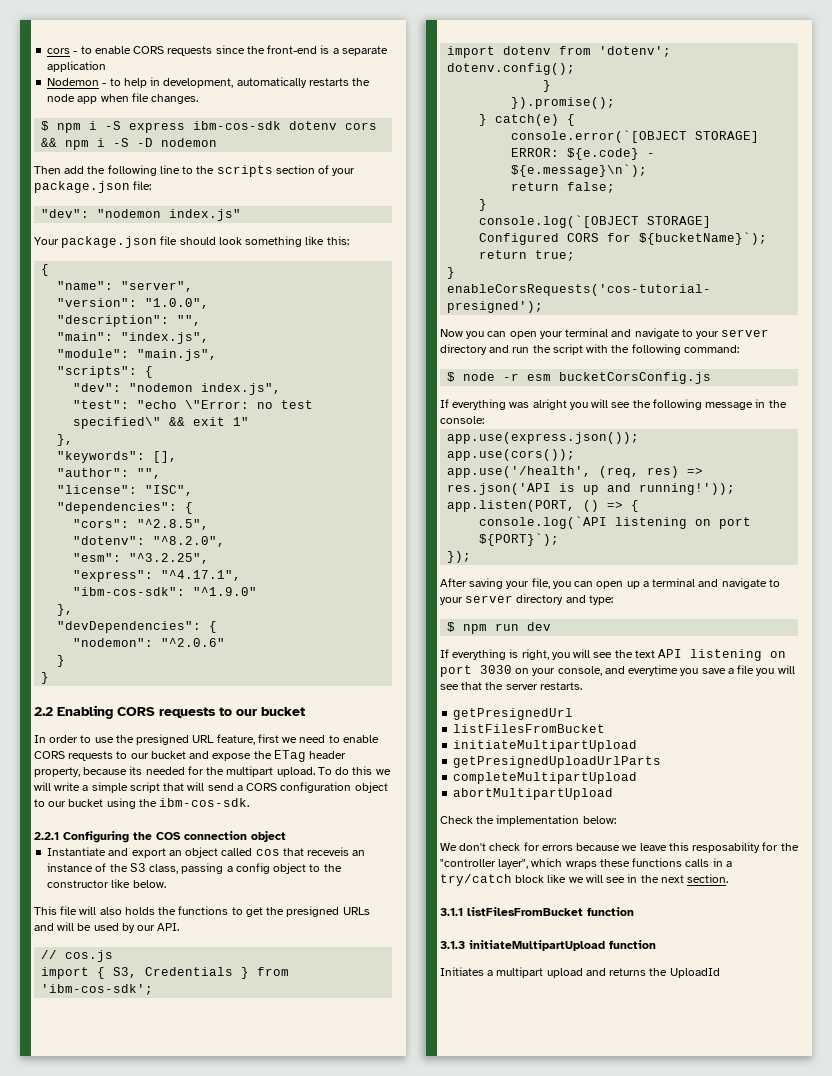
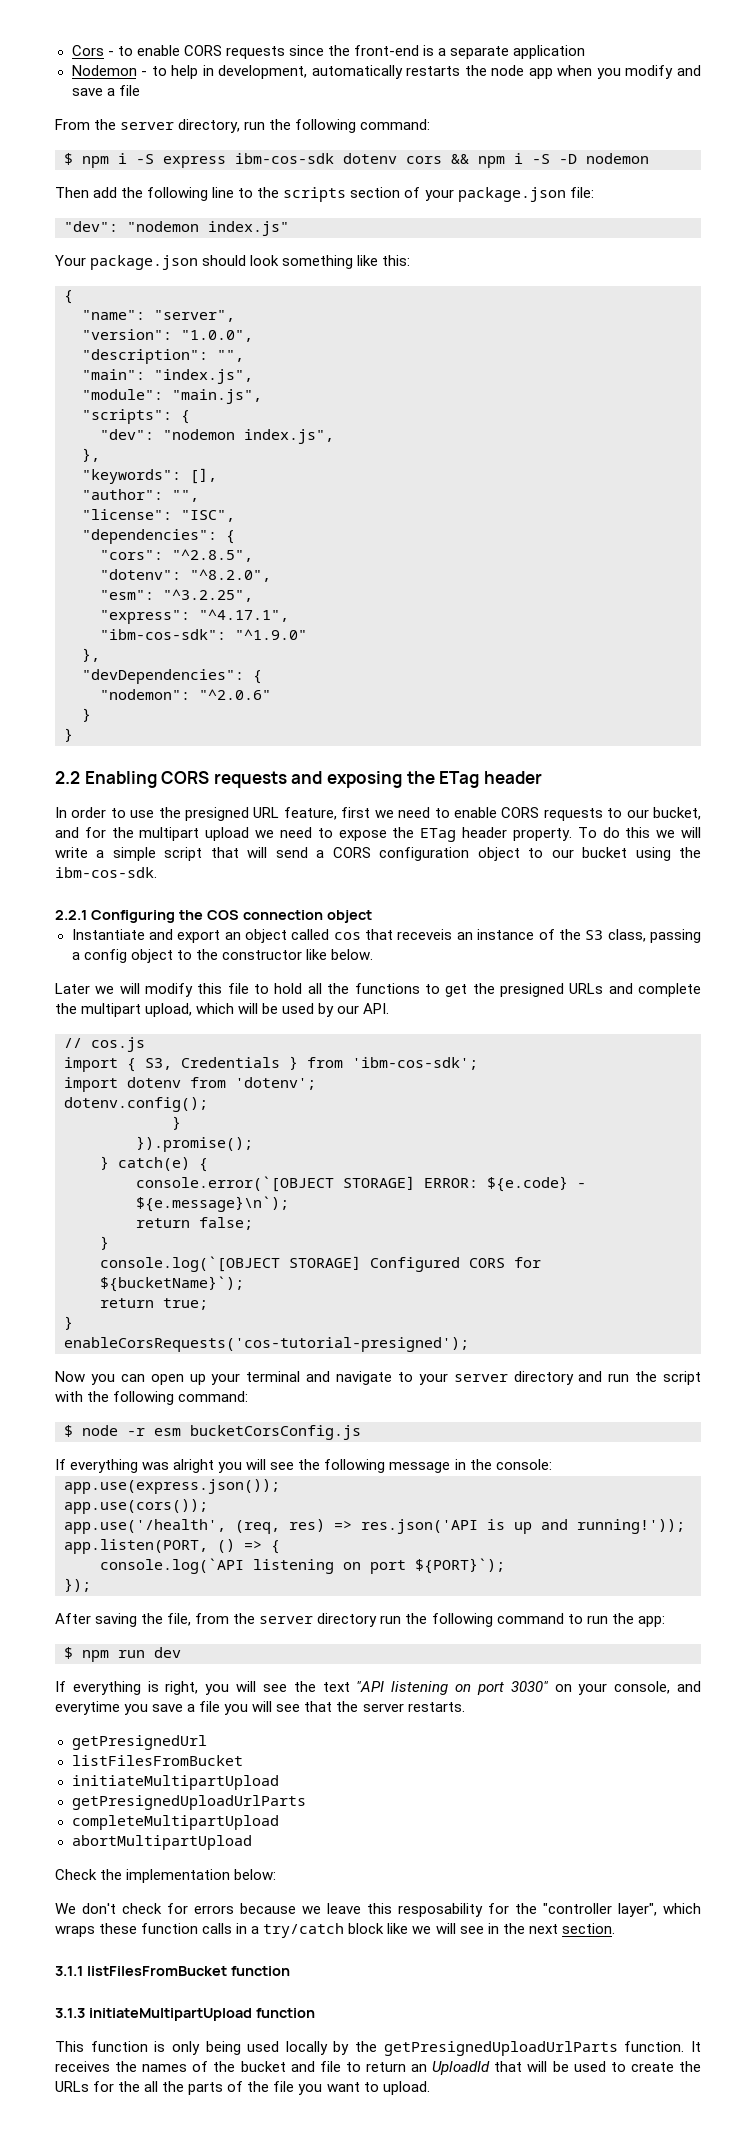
[47,48,71,54] cors -> [71,45,104,56] Cors
[131,93,199,104] file changes. -> [596,65,702,79] [71,85,140,96] [55,119,431,133] you modify and save a file // From the server directory, run the following command:
[160,236,178,245] file -> (199, 262) none
[73,400,314,409] [73,417,250,429] // "test": "echo \"Error: no test specified\" && exit 1" -> (334, 436) none
[219,707,305,716] to our bucket -> [291,771,542,788] and exposing the ETag header
[150,750,347,762] [34,766,315,777] bucket and expose the ETag header property, because its needed for the multipart upload. -> [653,807,702,820] [55,827,572,842] bucket, and for the multipart upload we need to expose the ETag header property.
[34,906,155,915] This file will also holds -> [55,983,322,997] Later we will modify this file to hold all
(54, 927) none -> [638,983,702,997] [55,1003,235,1017] complete the multipart upload, which
(537, 335) none -> [189,1374,206,1385] up
[506,578,780,589] [440,594,613,605] your file, you can open up a terminal and navigate to your server directory and type: -> [141,1613,665,1627] the file, from the server directory run the following command to run the app:
[658,649,787,661] [440,665,512,677] API listening on port 3030 -> [356,1681,548,1695] "API listening on port 3030"
[632,858,683,867] functions -> [141,1923,199,1934] function
[440,967,720,978] Initiates a multipart upload and returns the UploadId -> [55,2041,701,2056] [55,2061,701,2075] [55,2081,430,2095] This function is only being used locally by the getPresignedUploadUrlParts function. It receives the names of the bucket and file to return an UploadId that will be used to create the URLs for the all the parts of the file you want to upload.

